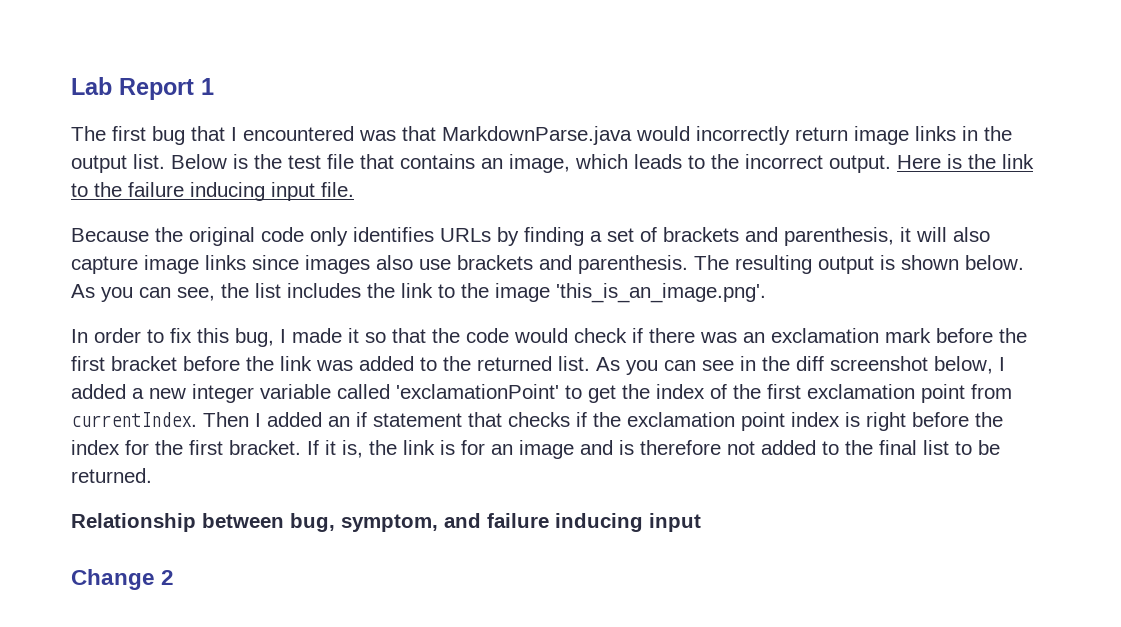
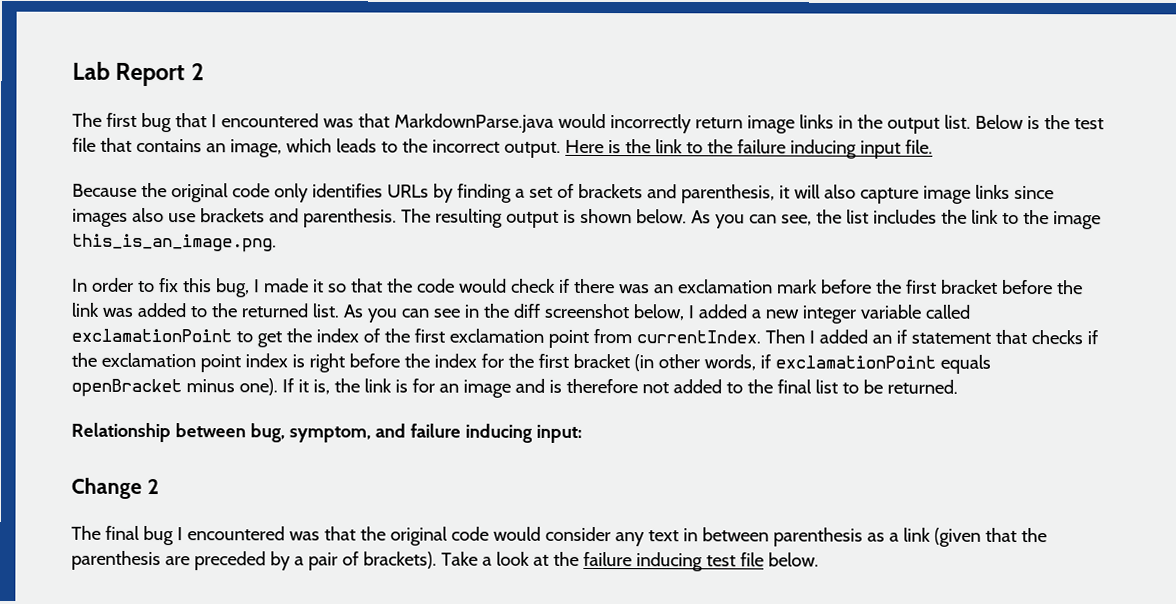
[201,78,214,95] 1 -> [190,63,204,81] 2
[556,283,766,303] 'this_is_an_image.png'. -> [72,233,277,253] this_is_an_image.png.
[396,384,559,399] 'exclamationPoint' -> [71,328,232,343] exclamationPoint
[229,440,301,455] bracket. -> [572,353,991,374] [71,378,278,398] bracket (in other words, if exclamationPoint equals openBracket minus one).
[649,513,701,532] input -> [535,424,582,443] input:
(175, 577) none -> [71,525,1047,547] [71,550,819,572] // The final bug I encountered was that the original code would consider any text in between parenthesis as a link (given that the parenthesis are preceded by a pair of brackets). Take a look at the failure inducing test file below.

